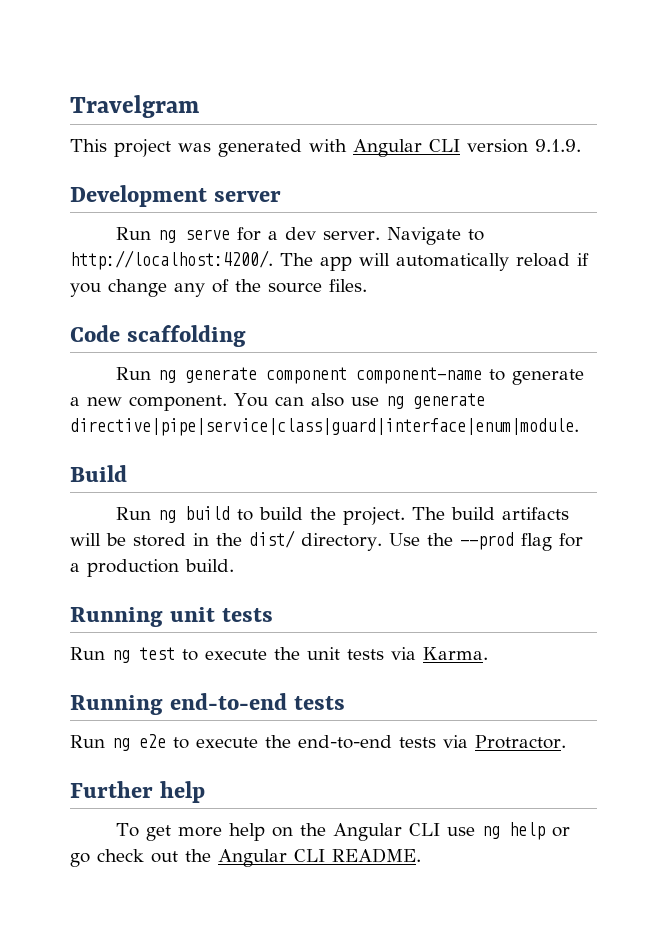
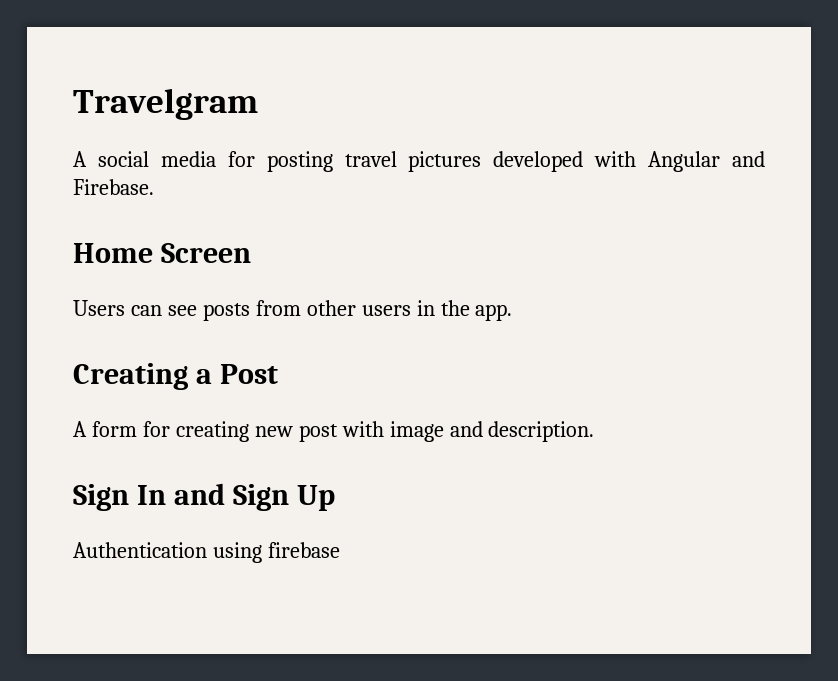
[70,139,581,157] [70,185,281,207] [116,227,485,245] [70,250,589,271] [70,279,367,297] [70,325,246,347] [116,367,585,385] [70,393,485,411] [70,418,579,436] [70,465,127,482] [116,506,570,525] [70,530,583,551] [70,559,234,577] [70,607,273,627] [70,647,488,663] [70,693,345,715] [70,734,566,751] [70,781,205,803] [116,822,571,841] [70,848,421,867] This project was generated with Angular CLI version 9.1.9. // Development server // Run ng serve for a dev server. Navigate to http://localhost:4200/. The app will automatically reload if you change any of the source files. // Code scaffolding // Run ng generate component component-name to generate a new component. You can also use ng generate directive|pipe|service|class|guard|interface|enum|module. // Build // Run ng build to build the project. The build artifacts will be stored in the dist/ directory. Use the --prod flag for a production build. // Running unit tests // Run ng test to execute the unit tests via Karma. // Running end-to-end tests // Run ng e2e to execute the end-to-end tests via Protractor. // Further help // To get more help on the Angular CLI use ng help or go check out the Angular CLI README. -> [73,151,765,172] [73,179,154,195] [73,243,251,263] [73,300,513,321] [73,363,278,390] [73,421,595,442] [73,483,335,511] [73,542,340,563] A social media for posting travel pictures developed with Angular and Firebase. // Home Screen // Users can see posts from other users in the app. // Creating a Post // A form for creating new post with image and description. // Sign In and Sign Up // Authentication using firebase

